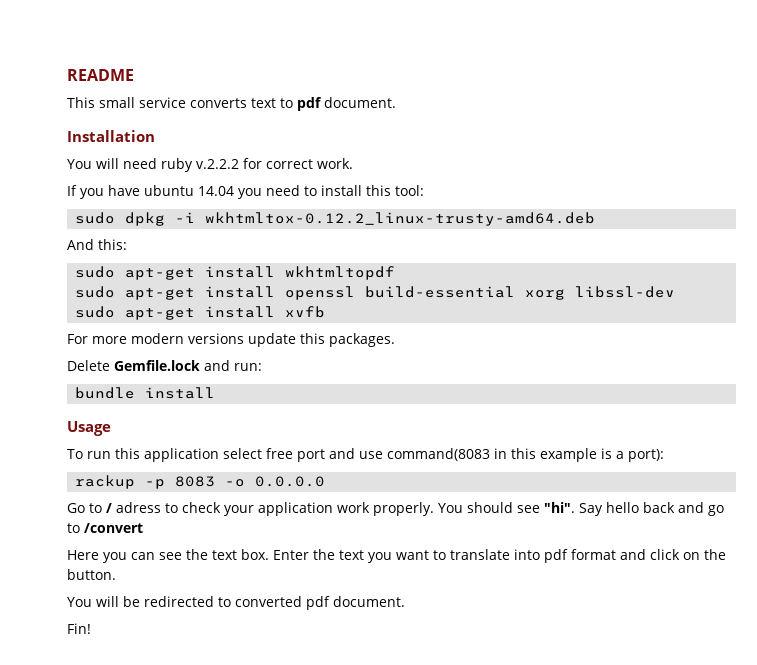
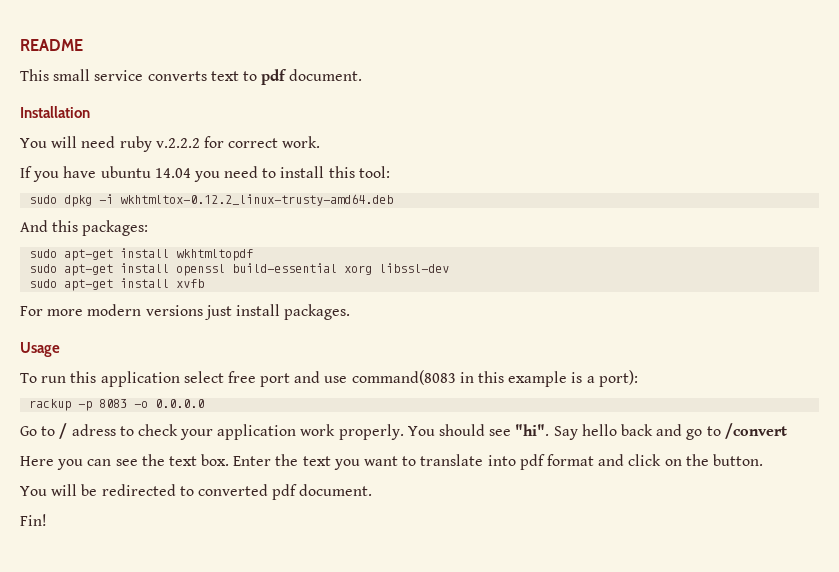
[98,239,127,250] this: -> [52,220,149,236] this packages:
[248,333,325,347] update this -> [204,304,280,320] just install
[67,360,262,371] [75,387,216,399] // Delete Gemfile.lock and run: // bundle install -> (351, 312) none

